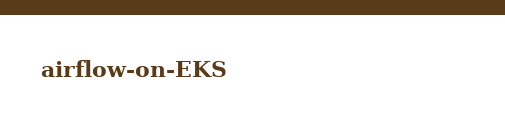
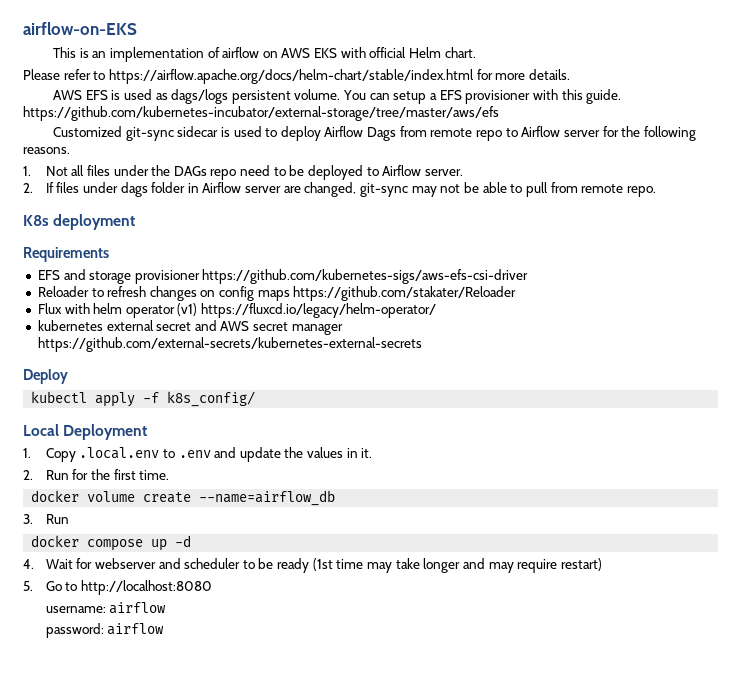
(227, 68) none -> [52,47,476,62] [23,69,570,84] [52,89,622,104] [23,106,499,121] [52,126,696,141] [23,147,70,154] [23,165,463,180] [23,182,656,197] [23,214,136,230] [23,247,109,262] [37,269,529,284] [37,286,517,301] [37,303,437,318] [37,320,343,335] [37,337,422,352] [23,369,68,384] [31,391,256,407] [23,424,148,440] [23,447,373,462] [23,469,170,480] [31,490,336,506] [23,514,69,524] [31,535,192,551] [23,558,602,573] [23,580,212,595] [45,602,167,614] [45,623,165,638] // This is an implementation of airflow on AWS EKS with official Helm chart. // Please refer to https://airflow.apache.org/docs/helm-chart/stable/index.html for more details. // AWS EFS is used as dags/logs persistent volume. You can setup a EFS provisioner with this guide. https://github.com/kubernetes-incubator/external-storage/tree/master/aws/efs // Customized git-sync sidecar is used to deploy Airflow Dags from remote repo to Airflow server for the following reasons. // 1. Not all files under the DAGs repo need to be deployed to Airflow server. // 2. If files under dags folder in Airflow server are changed, git-sync may not be able to pull from remote repo. // K8s deployment // Requirements // EFS and storage provisioner https://github.com/kubernetes-sigs/aws-efs-csi-driver // Reloader to refresh changes on config maps https://github.com/stakater/Reloader // Flux with helm operator (v1) https://fluxcd.io/legacy/helm-operator/ // kubernetes external secret and AWS secret manager https://github.com/external-secrets/kubernetes-external-secrets // Deploy // kubectl apply -f k8s_config/ // Local Deployment // 1. Copy .local.env to .env and update the values in it. // 2. Run for the first time. // docker volume create --name=airflow_db // 3. Run // docker compose up -d // 4. Wait for webserver and scheduler to be ready (1st time may take longer and may require restart) // 5. Go to http://localhost:8080 // username: airflow // password: airflow

